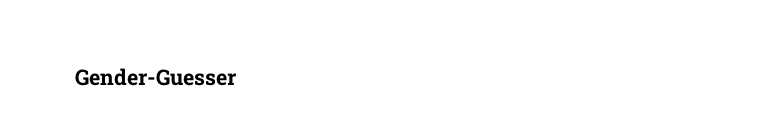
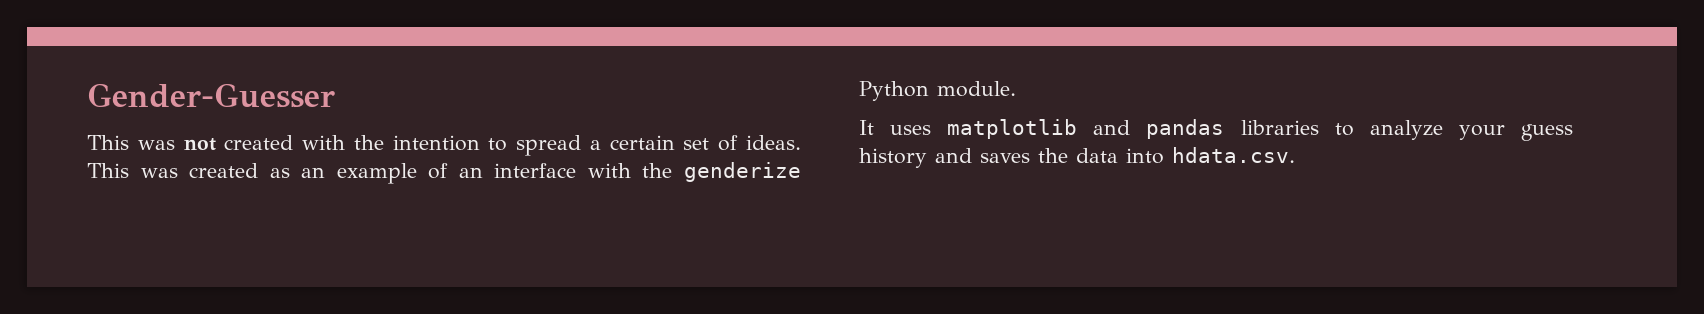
(237, 77) none -> [87,135,801,156] [87,162,801,184] [859,81,1016,101] [859,119,1573,141] [859,147,1295,168] // This was not created with the intention to spread a certain set of ideas. This was created as an example of an interface with the genderize Python module. // It uses matplotlib and pandas libraries to analyze your guess history and saves the data into hdata.csv.

